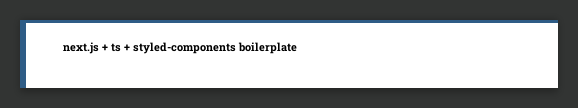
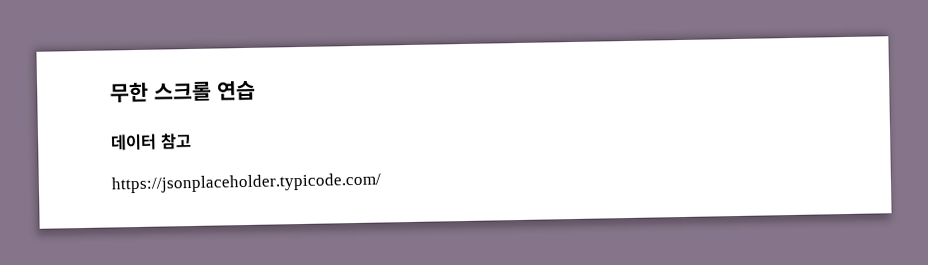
[63,42,297,54] next.js + ts + styled-components boilerplate -> [110,79,256,103] [110,133,192,151] [111,172,382,194] 무한 스크롤 연습 // 데이터 참고 // https://jsonplaceholder.typicode.com/

